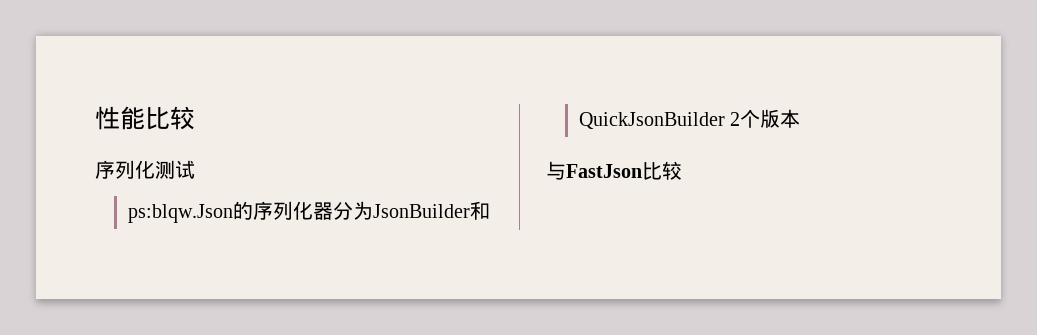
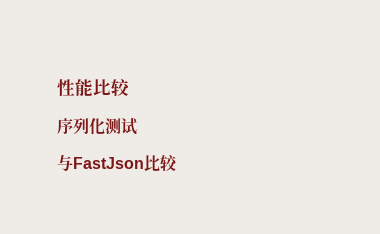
[127,201,490,223] [578,109,801,129] // ps:blqw.Json的序列化器分为JsonBuilder和QuickJsonBuilder 2个版本 -> (137, 126) none

